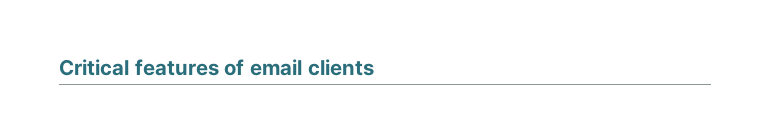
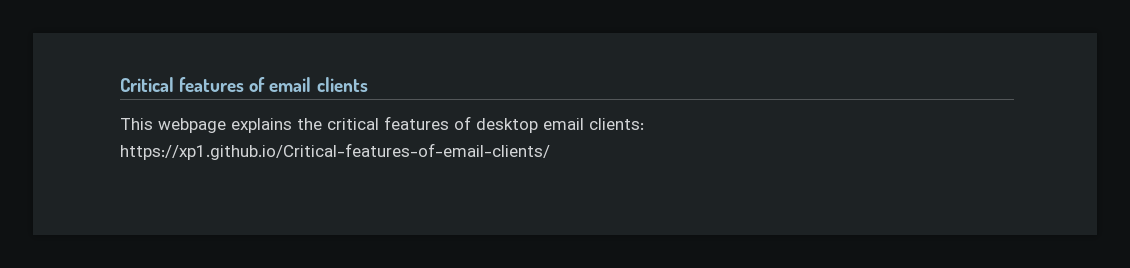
(374, 67) none -> [120,116,644,133] [120,143,550,160] // This webpage explains the critical features of desktop email clients: // https://xp1.github.io/Critical-features-of-email-clients/

